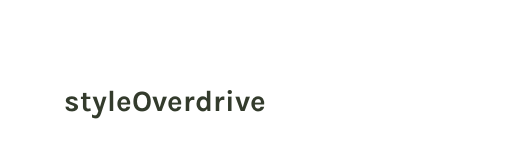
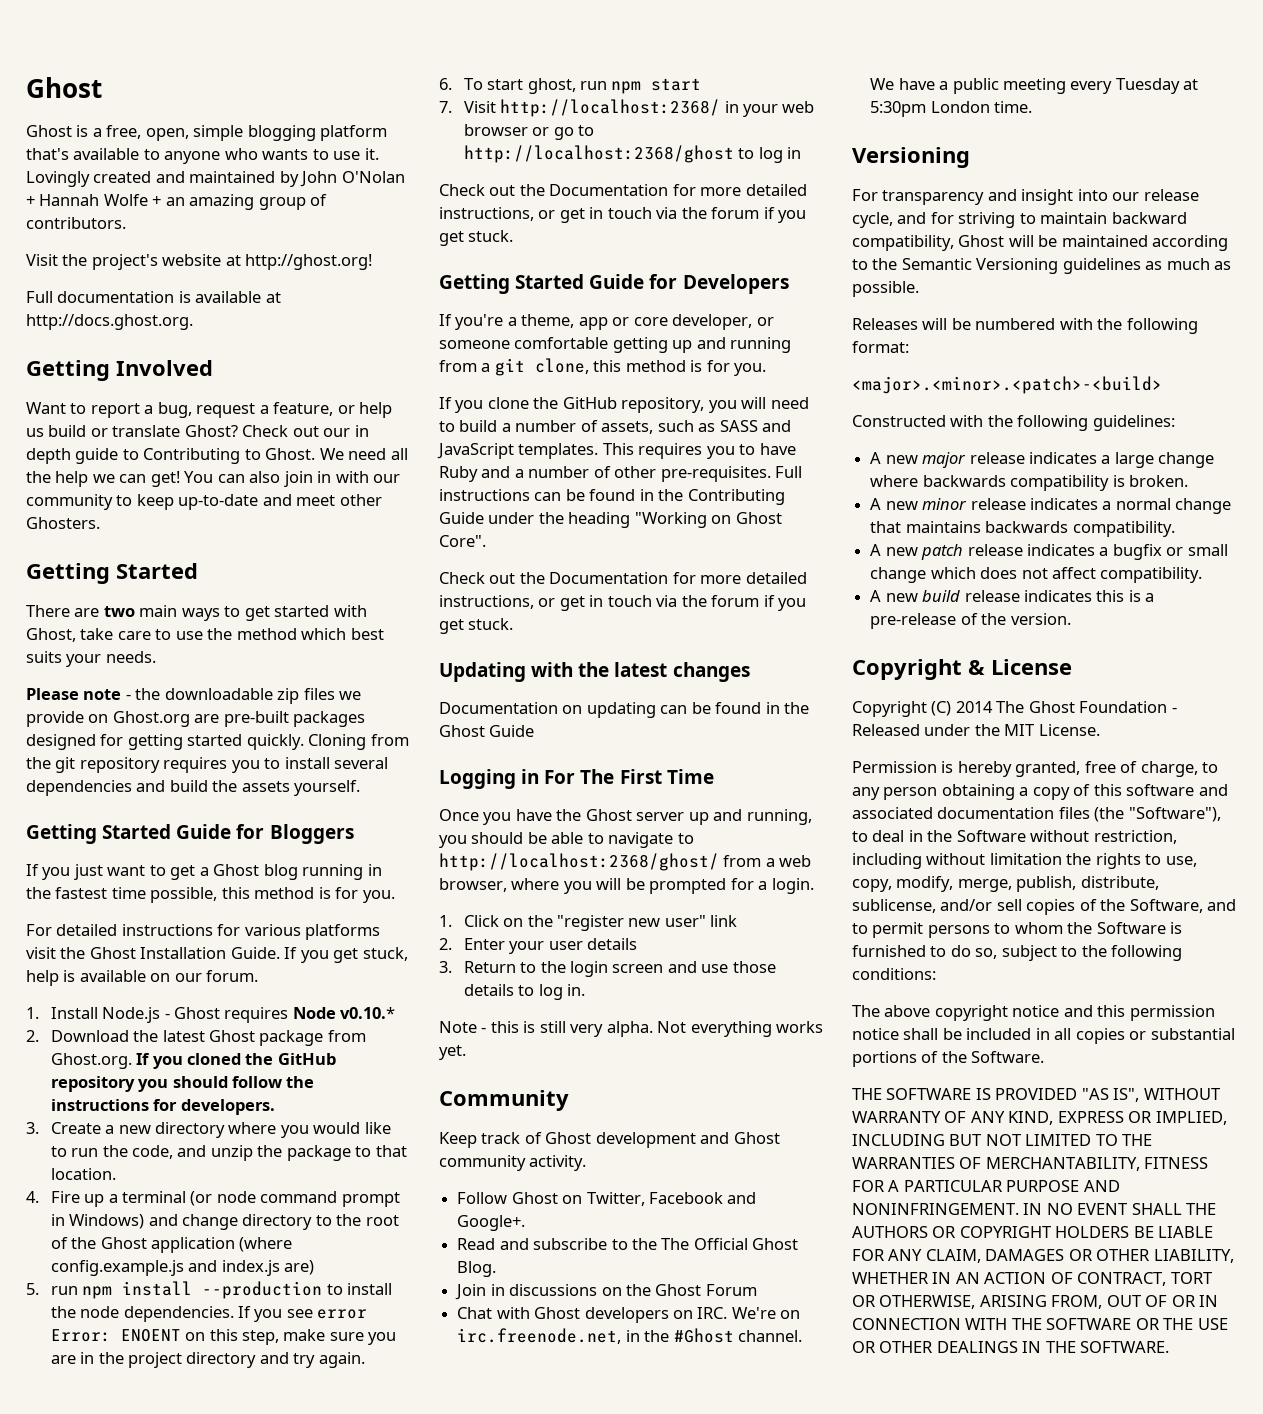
[64,90,266,119] styleOverdrive -> [26,77,102,98] [26,125,388,141] [26,148,379,164] [26,171,405,187] [26,194,328,210] [26,217,126,229] [26,254,373,270] [26,291,281,303] [26,314,193,330] [26,360,213,381] [26,402,393,418] [26,425,369,437] [26,448,408,464] [26,471,401,487] [26,494,382,510] [26,517,100,529] [26,563,198,584] [26,605,367,621] [26,628,384,642] [26,651,156,667] [26,688,362,704] [26,711,366,727] [26,734,409,750] [26,757,389,773] [26,780,361,796] [26,824,354,844] [26,864,382,880] [26,887,395,903] [26,924,381,940] [26,947,408,963] [26,970,259,986] [26,1007,396,1023] [26,1030,366,1046] [50,1053,336,1069] [50,1076,315,1092] [50,1099,275,1115] [26,1122,391,1138] [50,1145,407,1161] [50,1168,116,1180] [26,1191,400,1207] [50,1214,399,1230] [50,1237,293,1253] [50,1260,314,1276] [26,1281,392,1299] [50,1306,368,1322] [50,1329,397,1345] [50,1352,365,1368] [439,78,702,94] [439,99,815,117] [463,124,594,140] [463,145,801,163] [439,184,807,196] [439,207,807,223] [439,230,514,246] [439,274,789,294] [439,314,774,330] [439,337,792,353] [439,358,767,376] [439,397,809,413] [439,420,792,434] [437,443,796,459] [439,466,803,482] [439,489,785,505] [439,512,782,528] [439,535,486,547] [439,572,807,584] [439,595,807,611] [439,618,514,634] [439,662,750,682] [439,702,810,718] [439,725,535,737] [439,769,714,789] [439,809,812,825] [439,832,694,848] [439,853,812,871] [439,878,814,894] [439,915,738,931] [439,938,637,954] [439,961,776,977] [463,984,585,1000] [439,1021,824,1037] [439,1045,466,1060] [439,1090,569,1111] [439,1132,780,1148] [439,1155,587,1171] [457,1192,757,1206] [457,1215,526,1231] [457,1238,799,1250] [457,1261,497,1277] [455,1284,757,1300] [457,1307,801,1323] [457,1328,802,1344] [870,78,1199,94] [870,101,1033,117] [852,147,970,168] [852,189,1199,205] [852,212,1187,228] [852,235,1229,251] [852,258,1232,274] [852,281,919,297] [852,318,1198,334] [852,341,909,353] [852,376,1162,394] [852,415,1175,431] [870,452,1215,468] [870,475,1188,491] [870,498,1232,514] [870,521,1175,537] [870,544,1228,560] [870,567,1203,583] [870,590,1155,602] [870,613,1071,629] [852,659,1072,680] [852,701,1177,717] [852,724,1100,736] [852,761,1219,777] [852,784,1228,800] [852,807,1221,822] [852,830,1177,844] [852,853,1197,869] [852,876,1159,892] [852,899,1237,915] [852,922,1183,938] [852,945,1183,961] [852,968,936,980] [852,1005,1215,1021] [852,1028,1235,1044] [852,1051,1045,1067] [852,1088,1220,1102] [852,1111,1227,1125] [852,1134,1153,1146] [852,1157,1209,1171] [852,1180,1120,1192] [852,1203,1217,1215] [852,1226,1214,1238] [852,1249,1234,1263] [852,1272,1212,1286] [852,1295,1219,1309] [852,1318,1228,1330] [852,1341,1170,1353] Ghost // Ghost is a free, open, simple blogging platform that's available to anyone who wants to use it. Lovingly created and maintained by John O'Nolan + Hannah Wolfe + an amazing group of contributors. // Visit the project's website at http://ghost.org! // Full documentation is available at http://docs.ghost.org. // Getting Involved // Want to report a bug, request a feature, or help us build or translate Ghost? Check out our in depth guide to Contributing to Ghost. We need all the help we can get! You can also join in with our community to keep up-to-date and meet other Ghosters. // Getting Started // There are two main ways to get started with Ghost, take care to use the method which best suits your needs. // Please note - the downloadable zip files we provide on Ghost.org are pre-built packages designed for getting started quickly. Cloning from the git repository requires you to install several dependencies and build the assets yourself. // Getting Started Guide for Bloggers // If you just want to get a Ghost blog running in the fastest time possible, this method is for you. // For detailed instructions for various platforms visit the Ghost Installation Guide. If you get stuck, help is available on our forum. // 1. Install Node.js - Ghost requires Node v0.10.* // 2. Download the latest Ghost package from Ghost.org. If you cloned the GitHub repository you should follow the instructions for developers. // 3. Create a new directory where you would like to run the code, and unzip the package to that location. // 4. Fire up a terminal (or node command prompt in Windows) and change directory to the root of the Ghost application (where config.example.js and index.js are) // 5. run npm install --production to install the node dependencies. If you see error Error: ENOENT on this step, make sure you are in the project directory and try again. // 6. To start ghost, run npm start // 7. Visit http://localhost:2368/ in your web browser or go to http://localhost:2368/ghost to log in // Check out the Documentation for more detailed instructions, or get in touch via the forum if you get stuck. // Getting Started Guide for Developers // If you're a theme, app or core developer, or someone comfortable getting up and running from a git clone, this method is for you. // If you clone the GitHub repository, you will need to build a number of assets, such as SASS and JavaScript templates. This requires you to have Ruby and a number of other pre-requisites. Full instructions can be found in the Contributing Guide under the heading "Working on Ghost Core". // Check out the Documentation for more detailed instructions, or get in touch via the forum if you get stuck. // Updating with the latest changes // Documentation on updating can be found in the Ghost Guide // Logging in For The First Time // Once you have the Ghost server up and running, you should be able to navigate to http://localhost:2368/ghost/ from a web browser, where you will be prompted for a login. // 1. Click on the "register new user" link // 2. Enter your user details // 3. Return to the login screen and use those details to log in. // Note - this is still very alpha. Not everything works yet. // Community // Keep track of Ghost development and Ghost community activity. // Follow Ghost on Twitter, Facebook and Google+. // Read and subscribe to the The Official Ghost Blog. // Join in discussions on the Ghost Forum // Chat with Ghost developers on IRC. We're on irc.freenode.net, in the #Ghost channel. We have a public meeting every Tuesday at 5:30pm London time. // Versioning // For transparency and insight into our release cycle, and for striving to maintain backward compatibility, Ghost will be maintained according to the Semantic Versioning guidelines as much as possible. // Releases will be numbered with the following format: // <major>.<minor>.<patch>-<build> // Constructed with the following guidelines: // A new major release indicates a large change where backwards compatibility is broken. // A new minor release indicates a normal change that maintains backwards compatibility. // A new patch release indicates a bugfix or small change which does not affect compatibility. // A new build release indicates this is a pre-release of the version. // Copyright & License // Copyright (C) 2014 The Ghost Foundation - Released under the MIT License. // Permission is hereby granted, free of charge, to any person obtaining a copy of this software and associated documentation files (the "Software"), to deal in the Software without restriction, including without limitation the rights to use, copy, modify, merge, publish, distribute, sublicense, and/or sell copies of the Software, and to permit persons to whom the Software is furnished to do so, subject to the following conditions: // The above copyright notice and this permission notice shall be included in all copies or substantial portions of the Software. // THE SOFTWARE IS PROVIDED "AS IS", WITHOUT WARRANTY OF ANY KIND, EXPRESS OR IMPLIED, INCLUDING BUT NOT LIMITED TO THE WARRANTIES OF MERCHANTABILITY, FITNESS FOR A PARTICULAR PURPOSE AND NONINFRINGEMENT. IN NO EVENT SHALL THE AUTHORS OR COPYRIGHT HOLDERS BE LIABLE FOR ANY CLAIM, DAMAGES OR OTHER LIABILITY, WHETHER IN AN ACTION OF CONTRACT, TORT OR OTHERWISE, ARISING FROM, OUT OF OR IN CONNECTION WITH THE SOFTWARE OR THE USE OR OTHER DEALINGS IN THE SOFTWARE.

